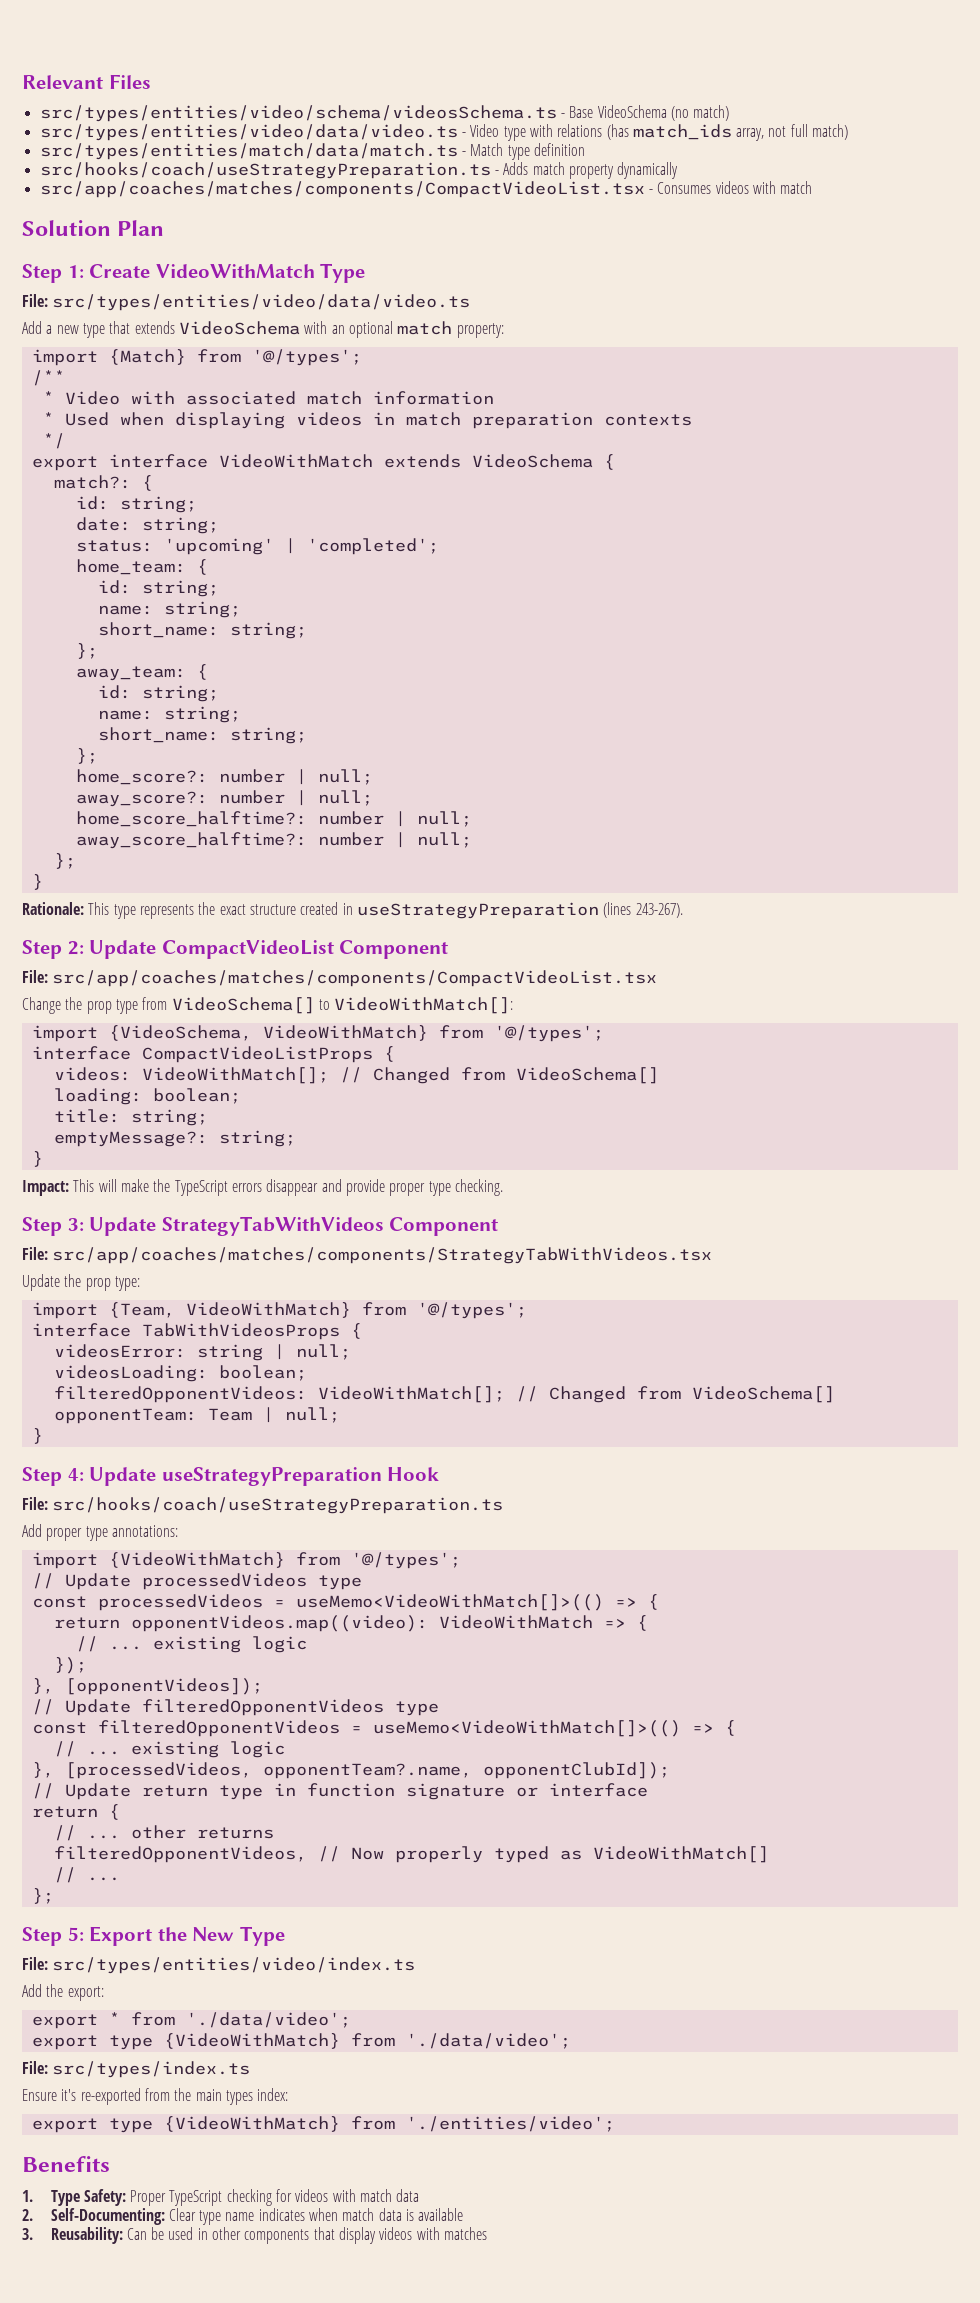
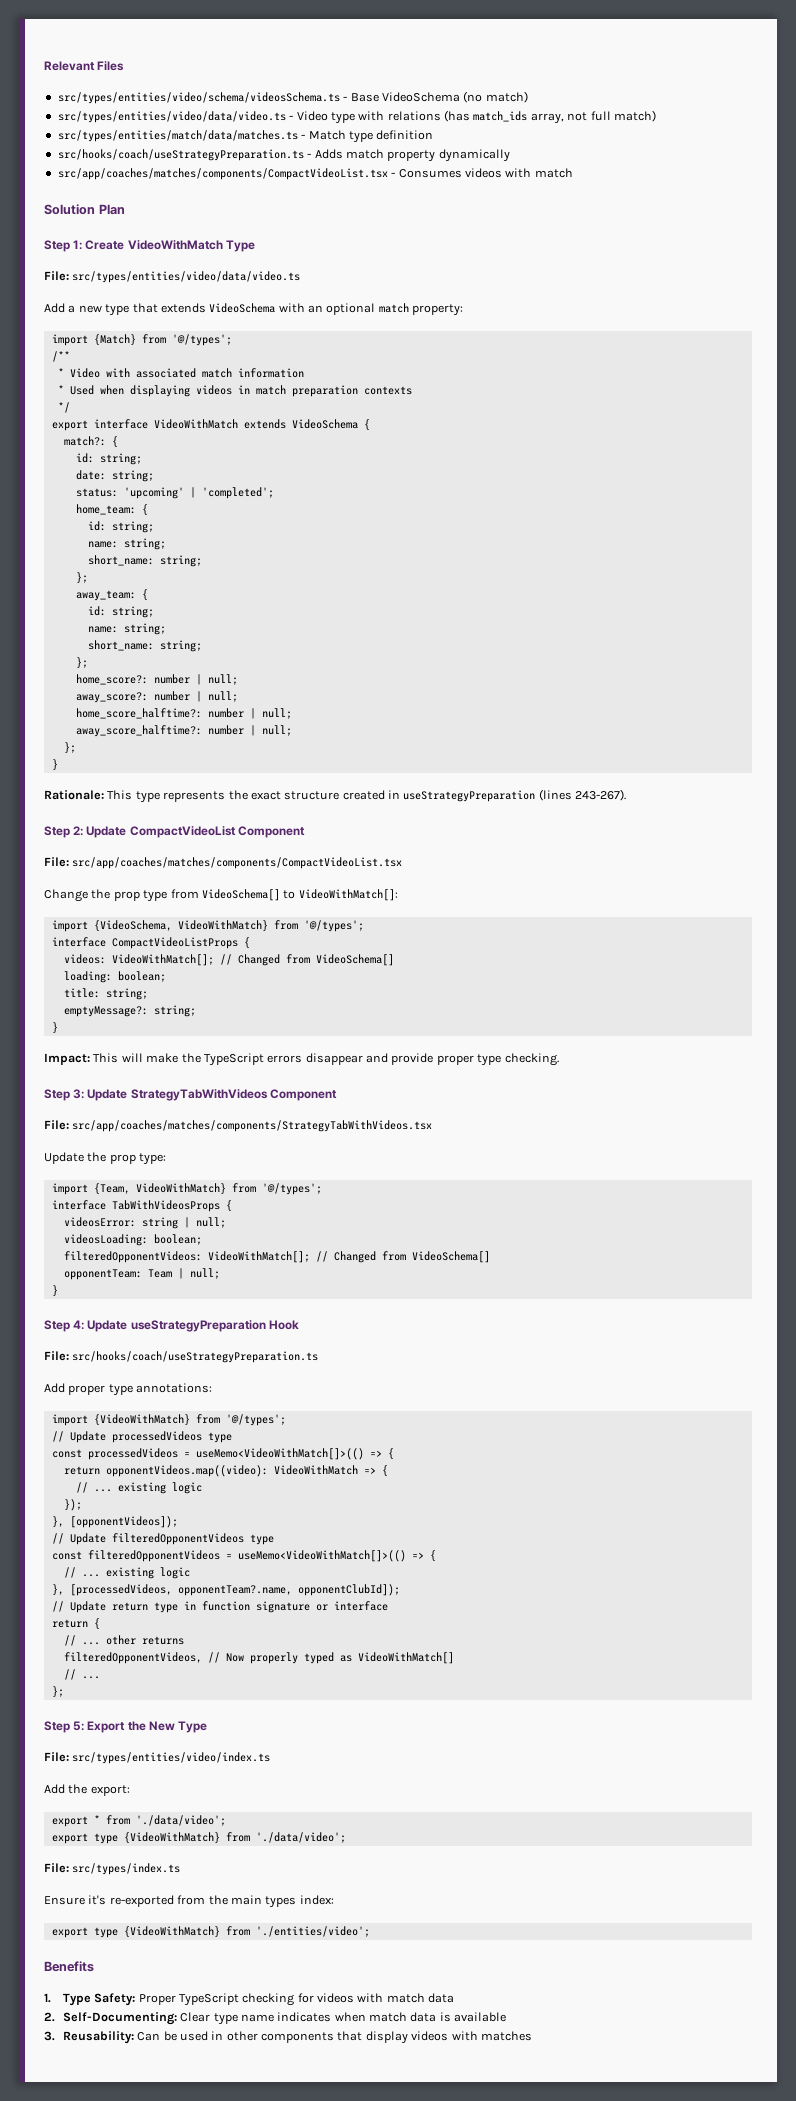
[39,143,458,160] src/types/entities/match/data/match.ts -> [57,130,298,142] src/types/entities/match/data/matches.ts

